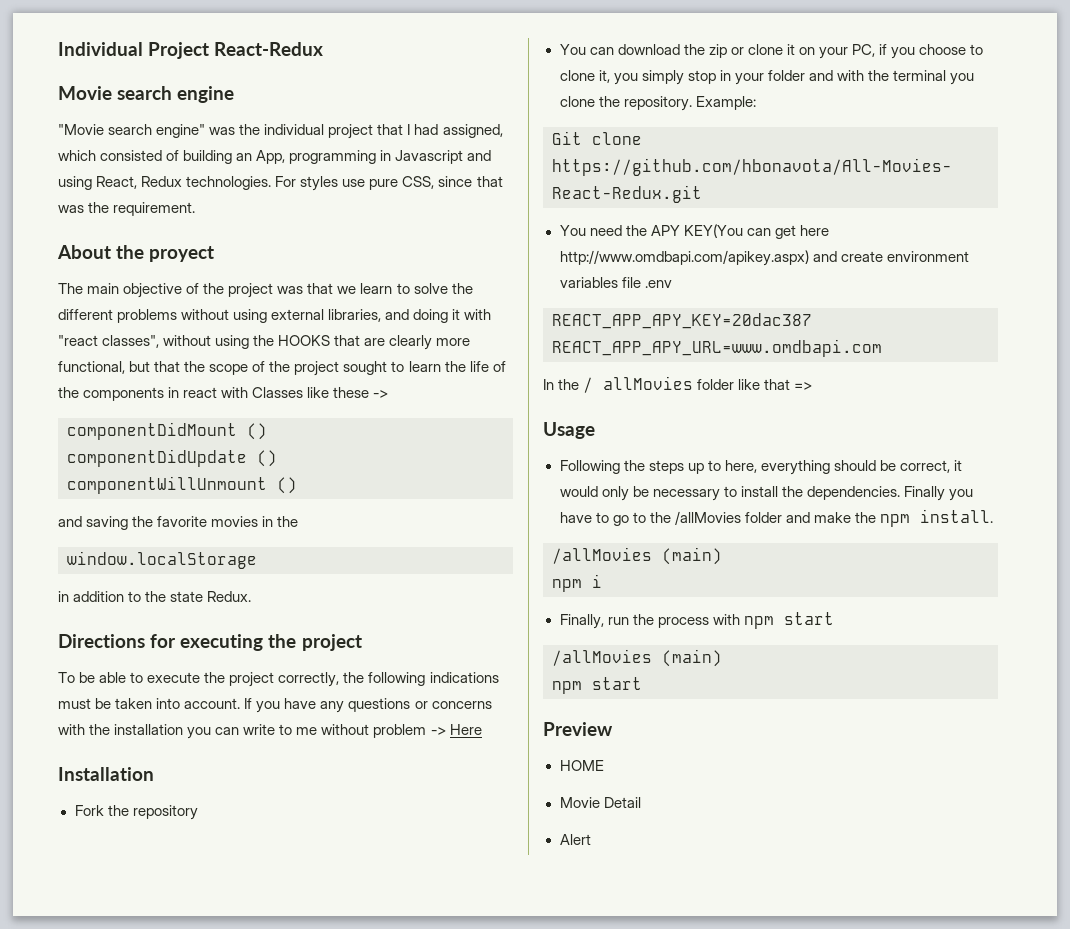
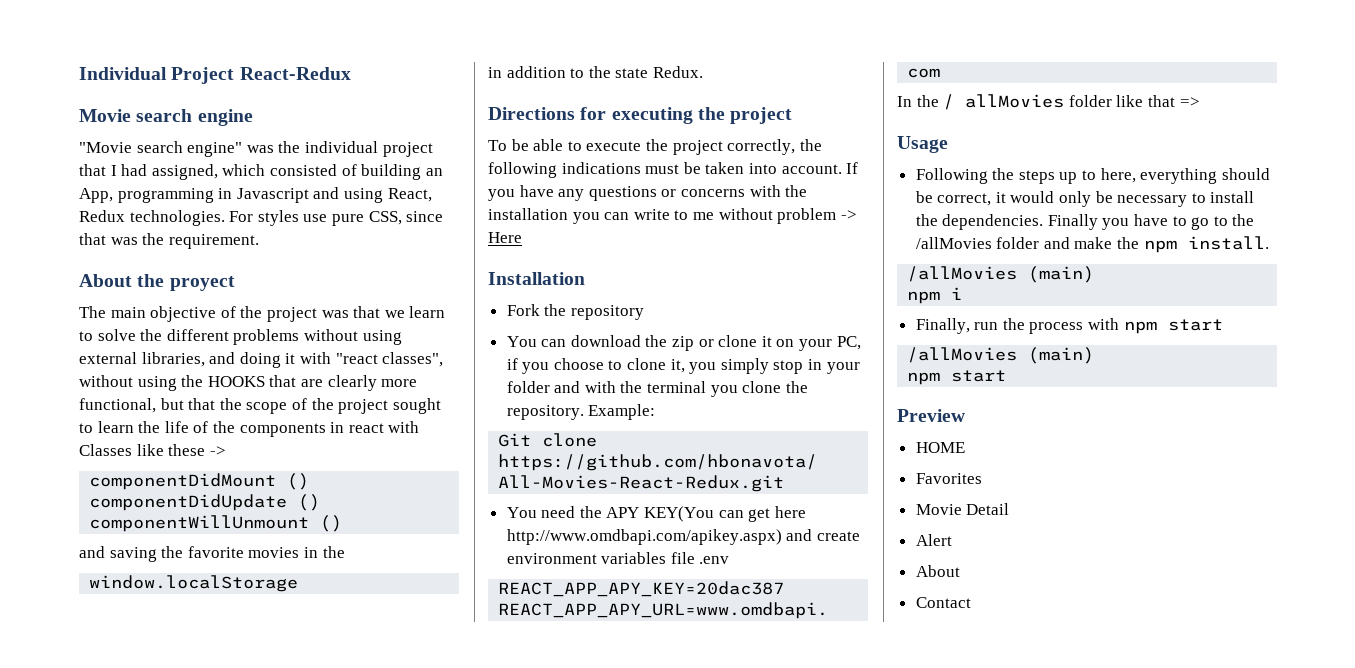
(604, 765) none -> [915,473,982,484] // Favorites
(591, 839) none -> [915,565,960,577] [915,597,971,608] // About // Contact

